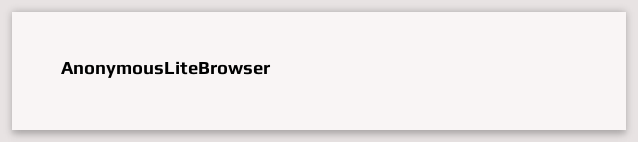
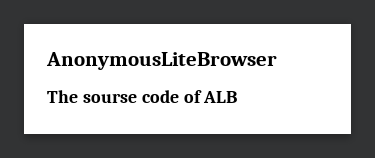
(271, 69) none -> [47,90,238,103] // The sourse code of ALB

